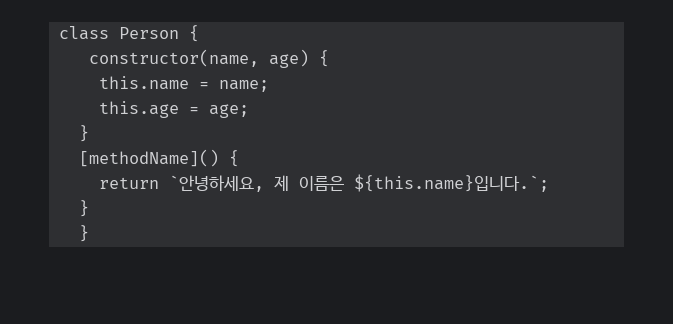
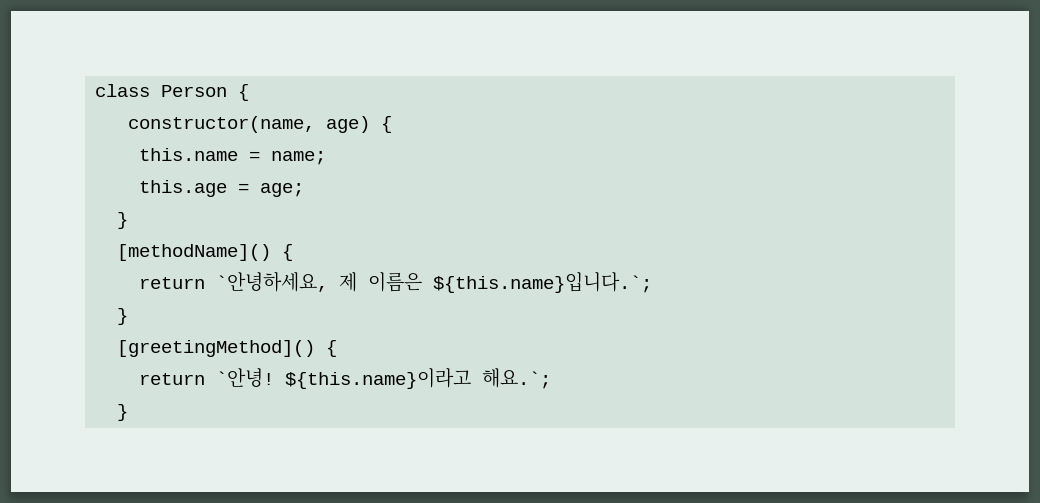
(89, 208) none -> [117,340,338,357] [139,368,552,389] // [greetingMethod]() { // return `안녕! ${this.name}이라고 해요.`;

